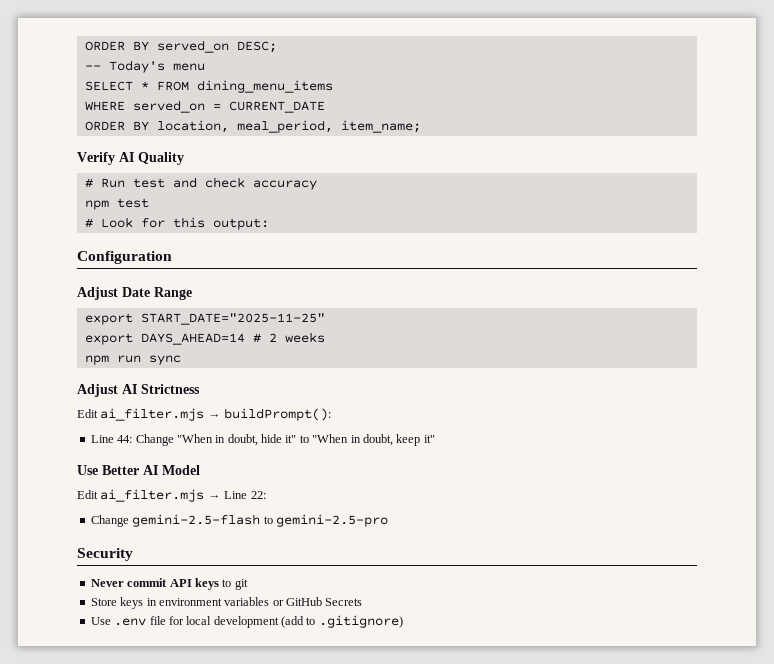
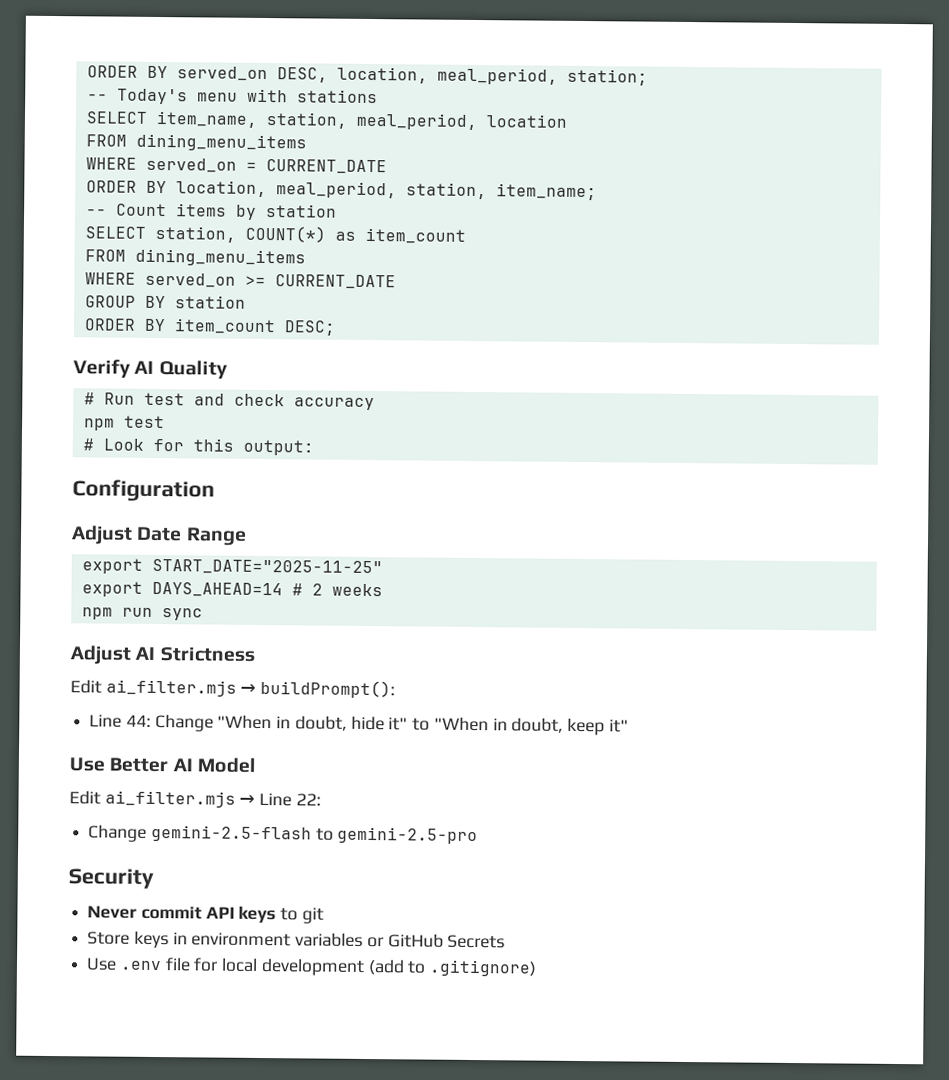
[236,41,277,53] DESC; -> [276,66,648,86] DESC, location, meal_period, station;
[84,81,149,91] // SELECT * -> [246,88,378,104] [85,110,568,131] with stations // SELECT item_name, station, meal_period, location //
(333, 126) none -> [405,182,487,200] station,
(421, 126) none -> [85,203,337,220] [84,225,466,244] [84,248,306,267] [84,272,396,290] [84,295,246,309] [83,318,336,336] // -- Count items by station // SELECT station, COUNT(*) as item_count // FROM dining_menu_items // WHERE served_on >= CURRENT_DATE // GROUP BY station // ORDER BY item_count DESC;

